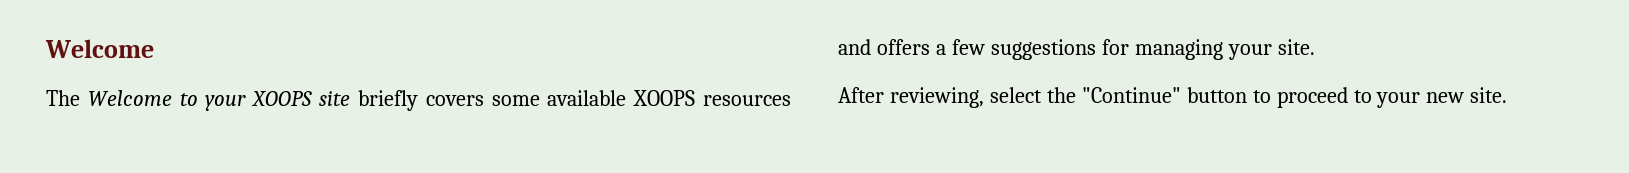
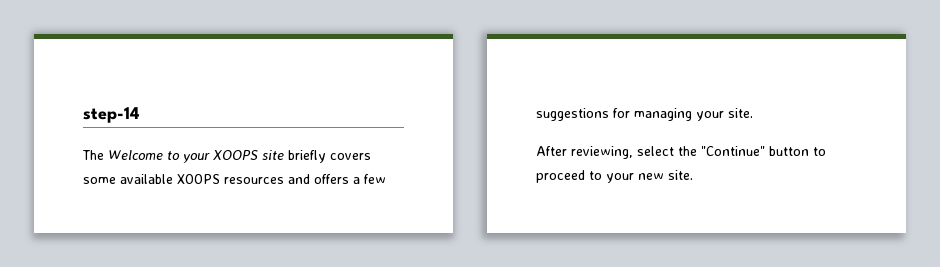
[45,39,154,58] Welcome -> [83,107,139,123] step-14

